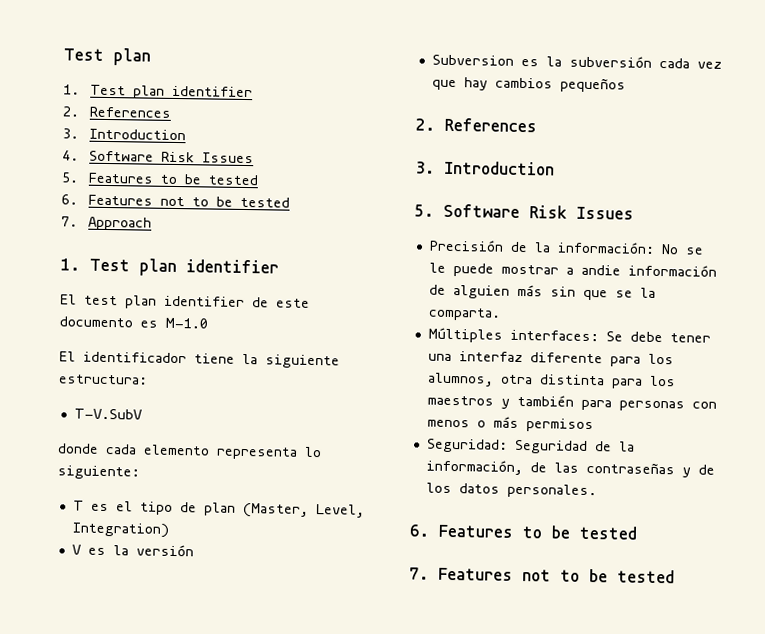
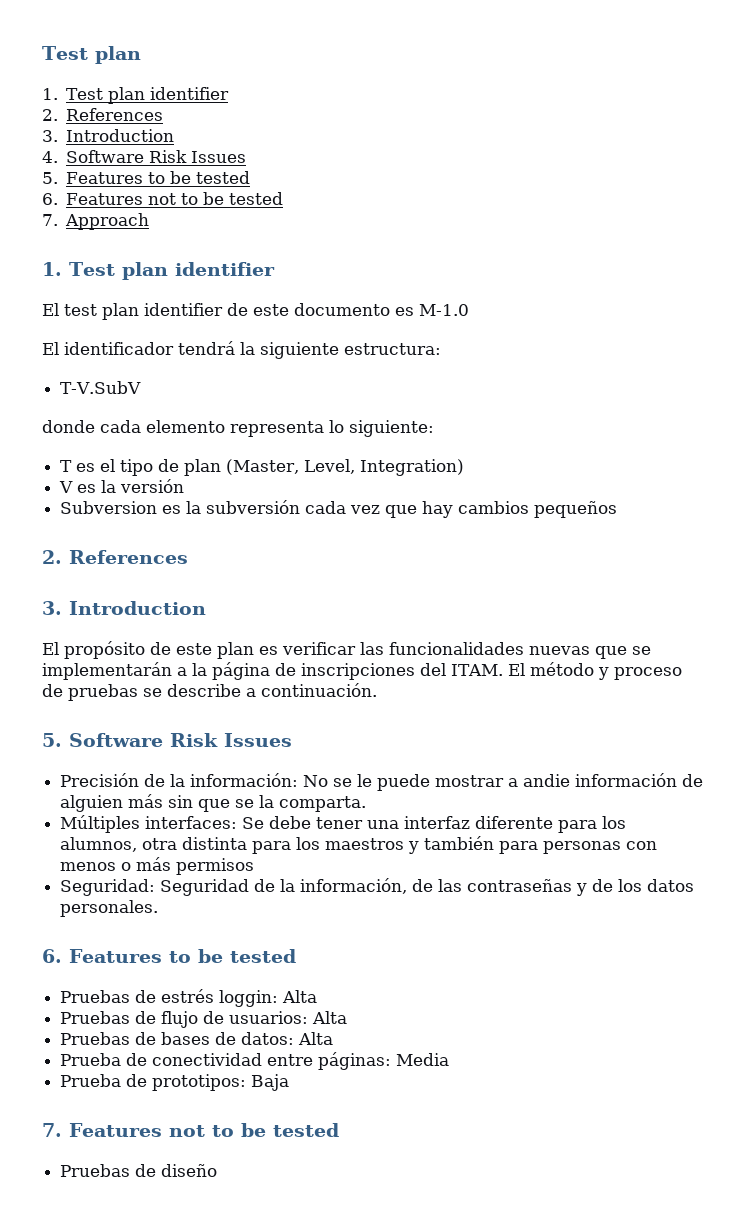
[194,353,235,364] tiene -> [178,341,235,355] tendrá
(555, 168) none -> [42,641,651,659] [42,662,682,680] [42,683,377,701] // El propósito de este plan es verificar las funcionalidades nuevas que se implementarán a la página de inscripciones del ITAM. El método y proceso de pruebas se describe a continuación.
(637, 532) none -> [60,989,318,1007] [60,1011,348,1028] [60,1032,334,1045] [60,1052,450,1070] [60,1074,290,1091] // Pruebas de estrés loggin: Alta // Pruebas de flujo de usuarios: Alta // Pruebas de bases de datos: Alta // Prueba de conectividad entre páginas: Media // Prueba de prototipos: Baja
(675, 576) none -> [60,1164,218,1177] // Pruebas de diseño

